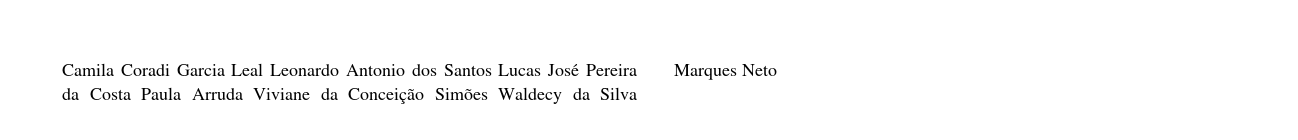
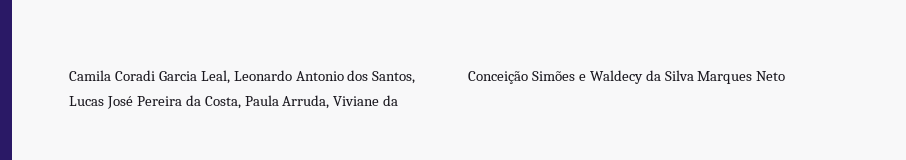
[231,63,264,76] Leal -> [200,70,230,84] Leal,
[443,64,492,76] Santos -> [372,71,416,84] Santos,
[89,87,243,100] Costa Paula Arruda -> [204,95,330,109] Costa, Paula Arruda,
(488, 94) none -> [578,74,586,81] e

